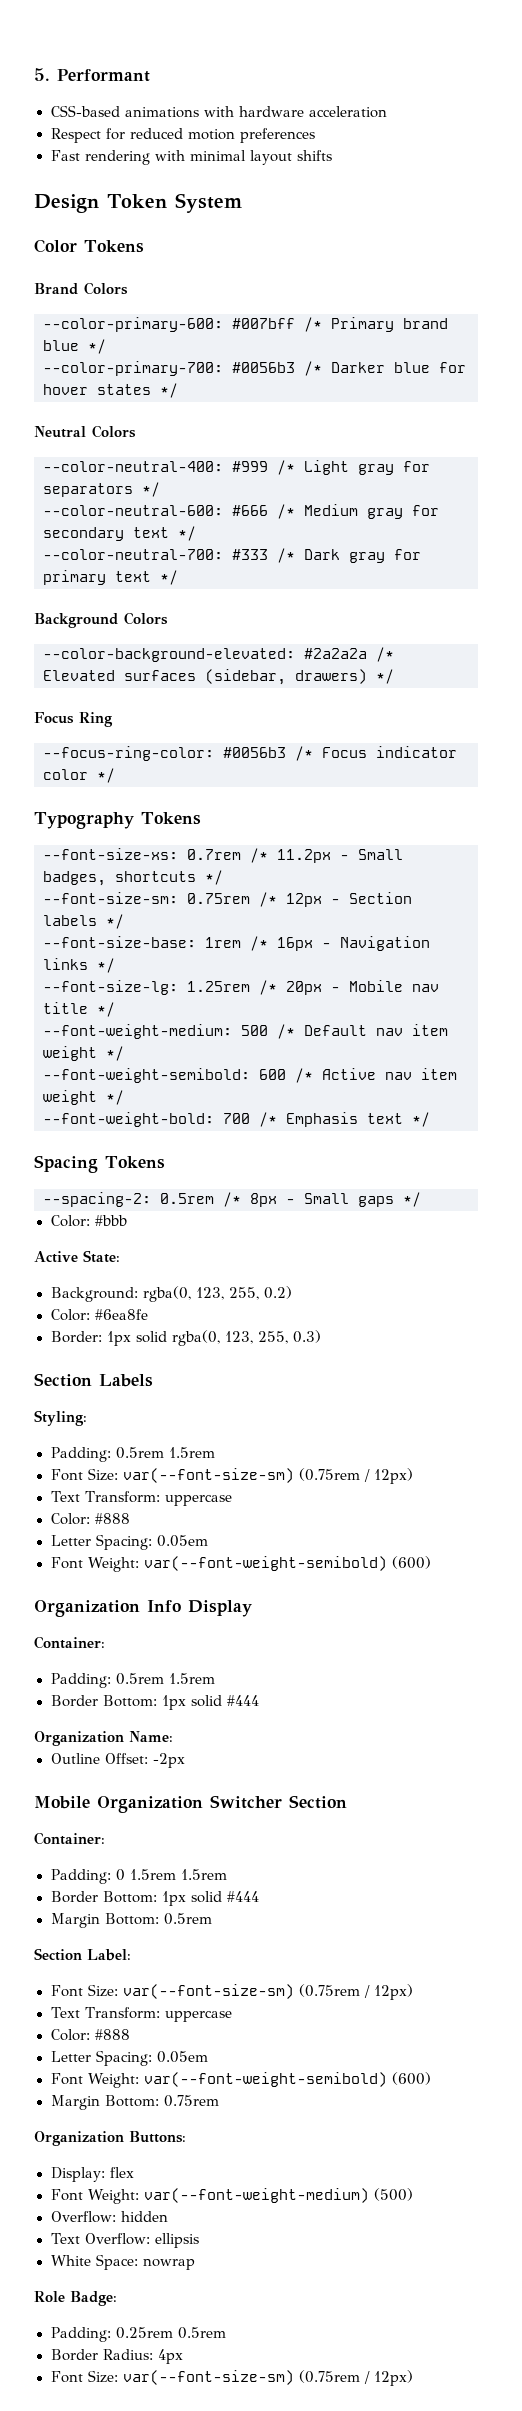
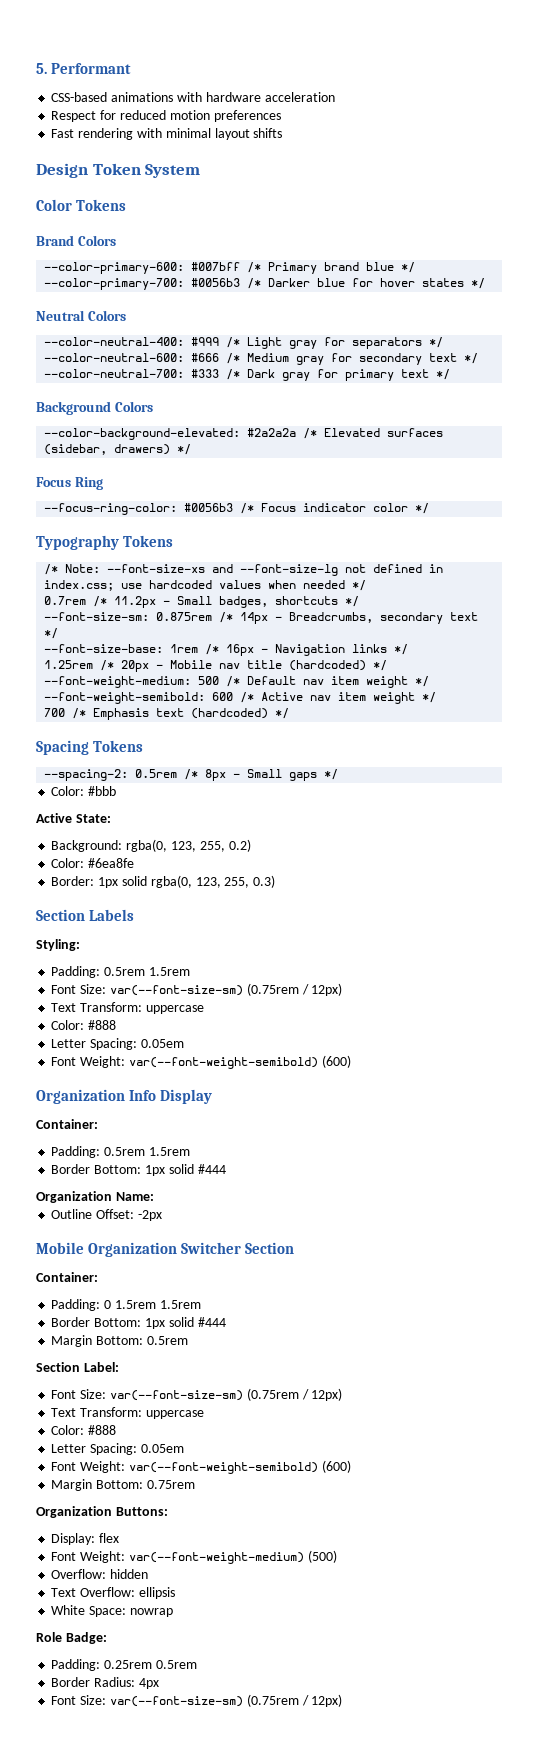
[43,848,178,860] --font-size-xs: -> [44,564,444,576] [44,580,367,591] /* Note: --font-size-xs and --font-size-lg not defined in index.css; use hardcoded values when needed */ //
[187,892,412,907] [43,915,97,926] 0.75rem /* 12px - Section labels -> [156,612,479,624] 0.875rem /* 14px - Breadcrumbs, secondary text
[43,980,178,995] --font-size-lg: -> (409, 649) none
(88, 1008) none -> [289,660,367,671] (hardcoded)
[43,1112,214,1127] --font-weight-bold: -> (437, 697) none
(403, 1118) none -> [191,708,269,719] (hardcoded)

